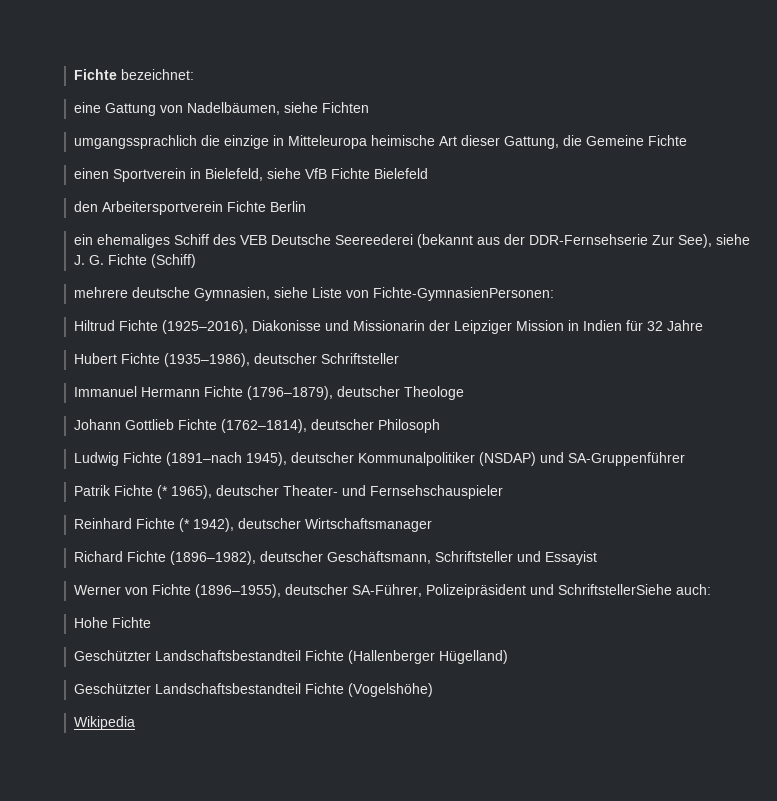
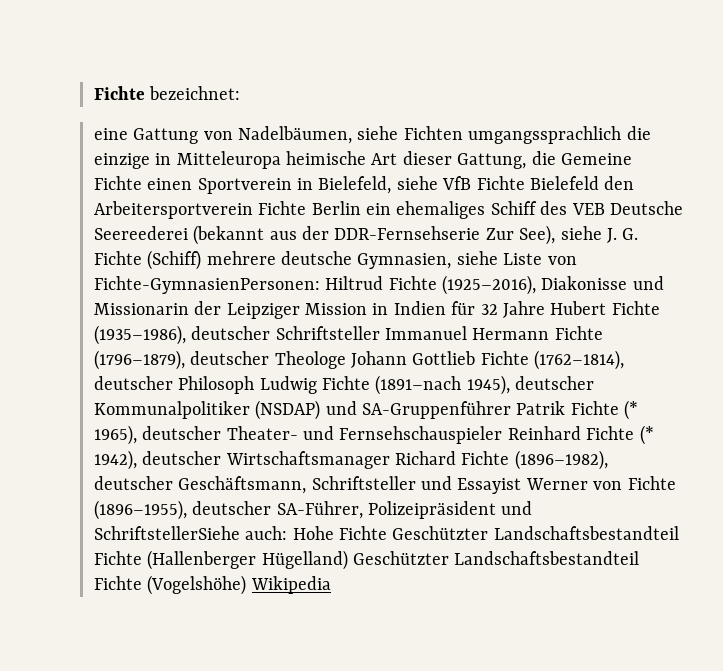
(369, 107) // -> (463, 133) none
(687, 140) // -> (142, 183) none
(428, 173) // -> (599, 183) none
(306, 206) // -> (361, 208) none
(196, 261) // -> (202, 260) none
(554, 294) // -> (320, 285) none
(703, 325) // -> (545, 309) none
(399, 358) // -> (380, 333) none
(464, 393) // -> (346, 360) none
(440, 426) // -> (255, 385) none
(685, 459) // -> (511, 410) none
(503, 492) // -> (503, 435) none
(432, 525) // -> (390, 460) none
(597, 558) // -> (522, 486) none
(711, 589) // -> (288, 533) none
(151, 622) // -> (387, 533) none
(508, 657) // -> (348, 560) none
(433, 690) // -> (247, 585) none

